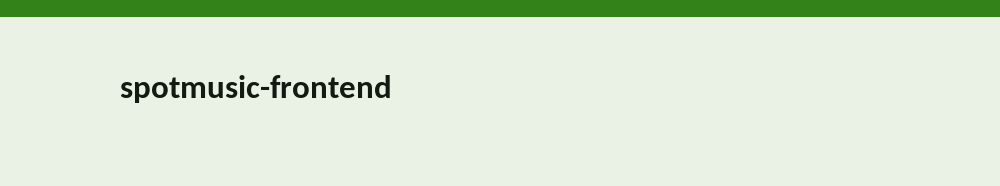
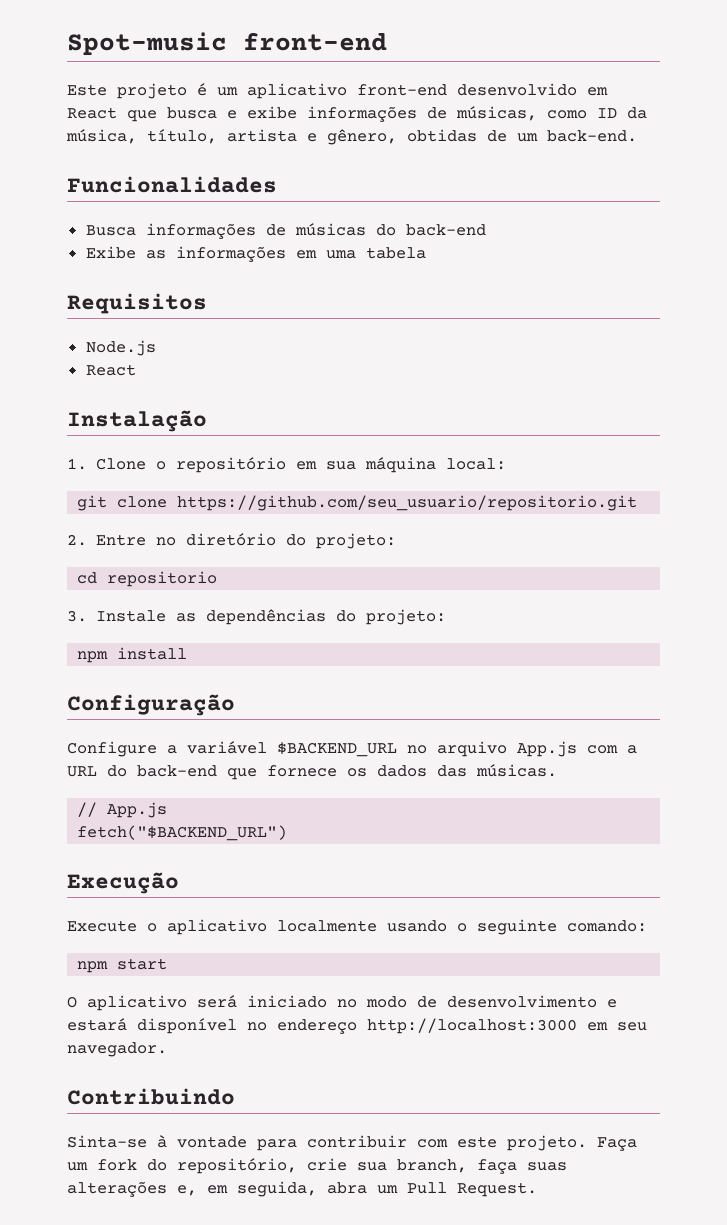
[120,75,392,103] spotmusic-frontend -> [67,32,387,56] [67,83,608,99] [67,106,647,122] [66,129,637,145] [67,176,277,193] [85,223,486,239] [85,246,426,262] [67,293,207,314] [85,340,156,356] [85,364,136,376] [67,410,207,432] [67,457,506,473] [77,495,638,511] [67,533,396,549] [77,571,218,587] [67,609,446,625] [77,647,188,663] [67,694,235,716] [67,741,637,757] [67,764,557,780] [77,802,168,818] [77,825,288,841] [67,872,179,894] [67,919,647,935] [77,958,168,973] [67,995,617,1011] [67,1018,647,1034] [67,1042,167,1057] [67,1088,235,1105] [67,1135,637,1151] [67,1158,567,1174] [67,1181,537,1197] Spot-music front-end // Este projeto é um aplicativo front-end desenvolvido em React que busca e exibe informações de músicas, como ID da música, título, artista e gênero, obtidas de um back-end. // Funcionalidades // Busca informações de músicas do back-end // Exibe as informações em uma tabela // Requisitos // Node.js // React // Instalação // 1. Clone o repositório em sua máquina local: // git clone https://github.com/seu_usuario/repositorio.git // 2. Entre no diretório do projeto: // cd repositorio // 3. Instale as dependências do projeto: // npm install // Configuração // Configure a variável $BACKEND_URL no arquivo App.js com a URL do back-end que fornece os dados das músicas. // // App.js // fetch("$BACKEND_URL") // Execução // Execute o aplicativo localmente usando o seguinte comando: // npm start // O aplicativo será iniciado no modo de desenvolvimento e estará disponível no endereço http://localhost:3000 em seu navegador. // Contribuindo // Sinta-se à vontade para contribuir com este projeto. Faça um fork do repositório, crie sua branch, faça suas alterações e, em seguida, abra um Pull Request.

